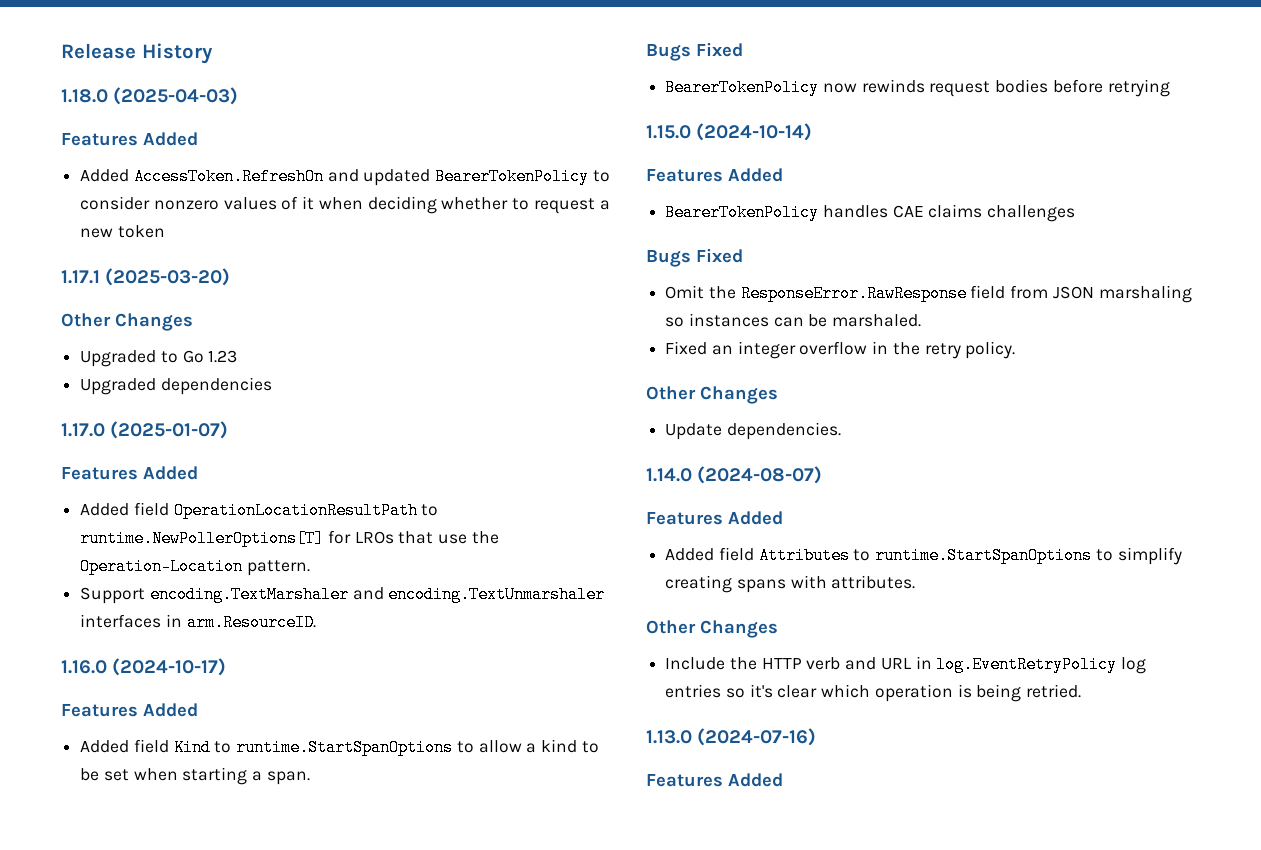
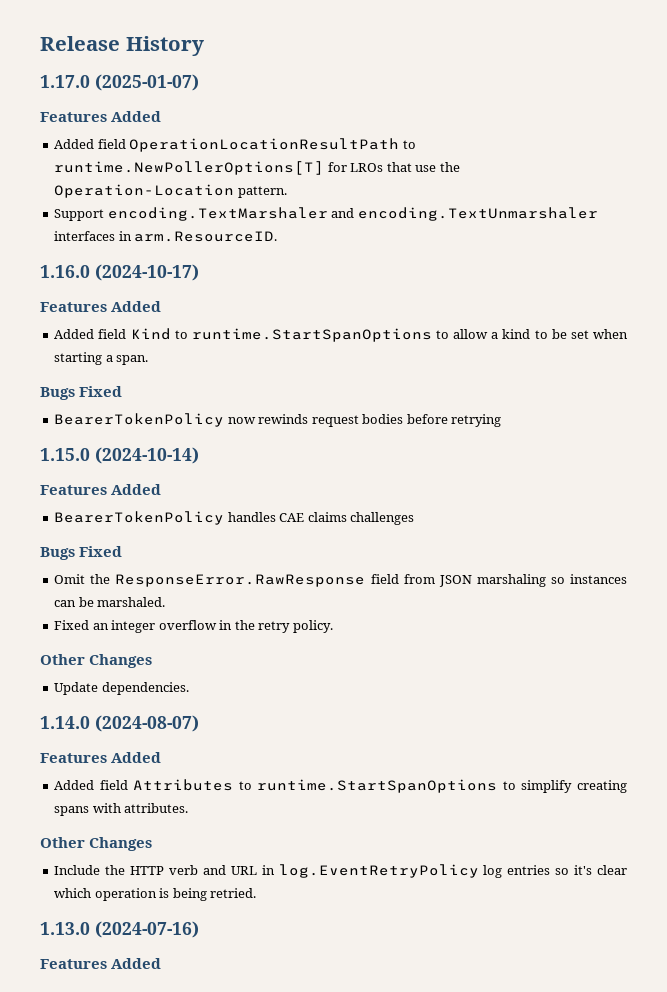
[61,87,239,105] [61,132,198,146] [80,168,610,186] [80,196,610,214] [80,225,165,238] [61,268,231,286] [61,313,193,331] [80,350,238,367] [80,377,272,395] // 1.18.0 (2025-04-03) // Features Added // Added AccessToken.RefreshOn and updated BearerTokenPolicy to consider nonzero values of it when deciding whether to request a new token // 1.17.1 (2025-03-20) // Other Changes // Upgraded to Go 1.23 // Upgraded dependencies -> (204, 46) none

